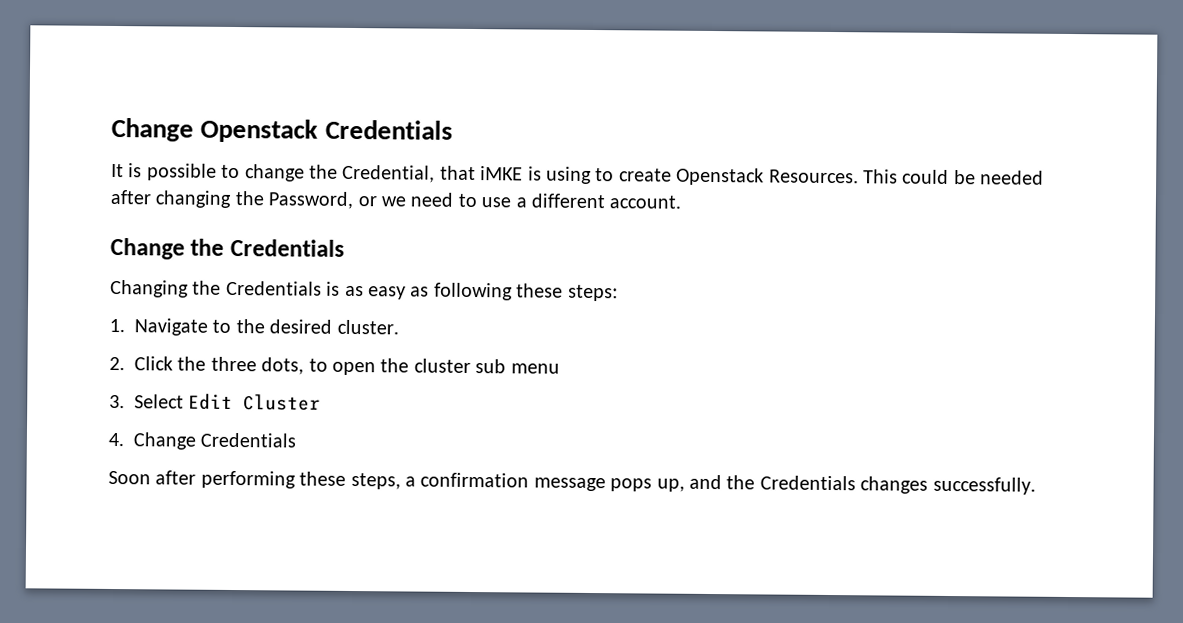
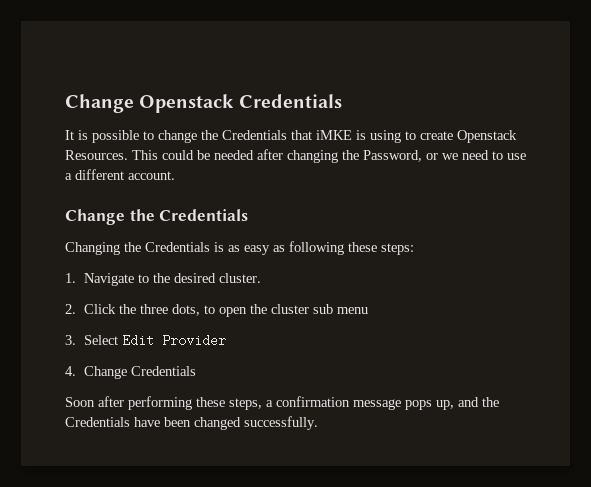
[342,164,436,183] Credential, -> [222,130,287,140] Credentials
[243,394,322,411] Cluster -> [161,334,226,347] Provider
[860,476,929,494] changes -> [134,417,241,430] have been changed

